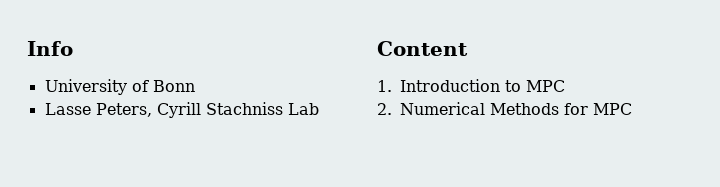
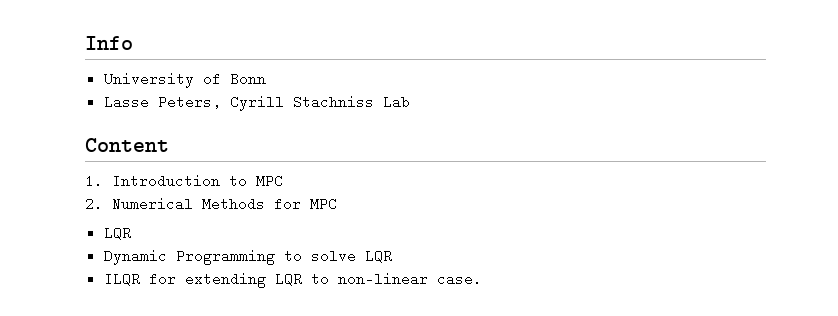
(632, 109) none -> [103,226,131,240] [103,249,392,265] [103,272,482,288] // LQR // Dynamic Programming to solve LQR // ILQR for extending LQR to non-linear case.

